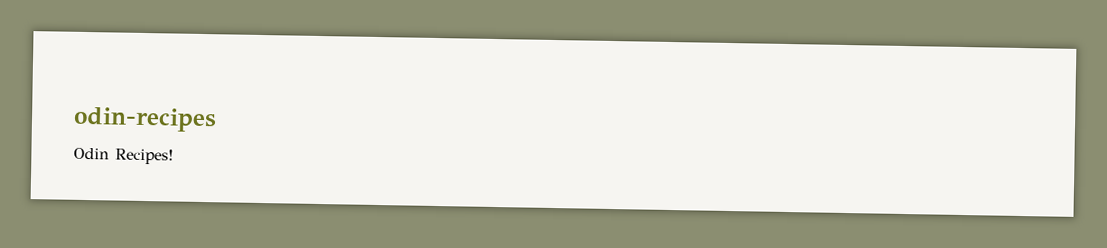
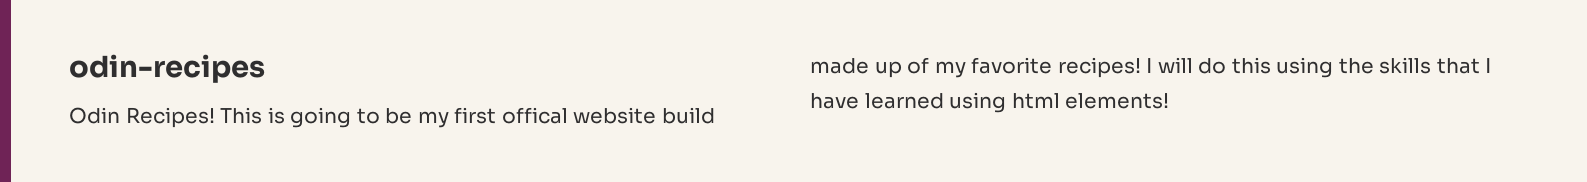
(174, 156) none -> [220,107,715,128] [810,57,1492,78] [810,92,1170,113] This is going to be my first offical website build made up of my favorite recipes! I will do this using the skills that I have learned using html elements!

